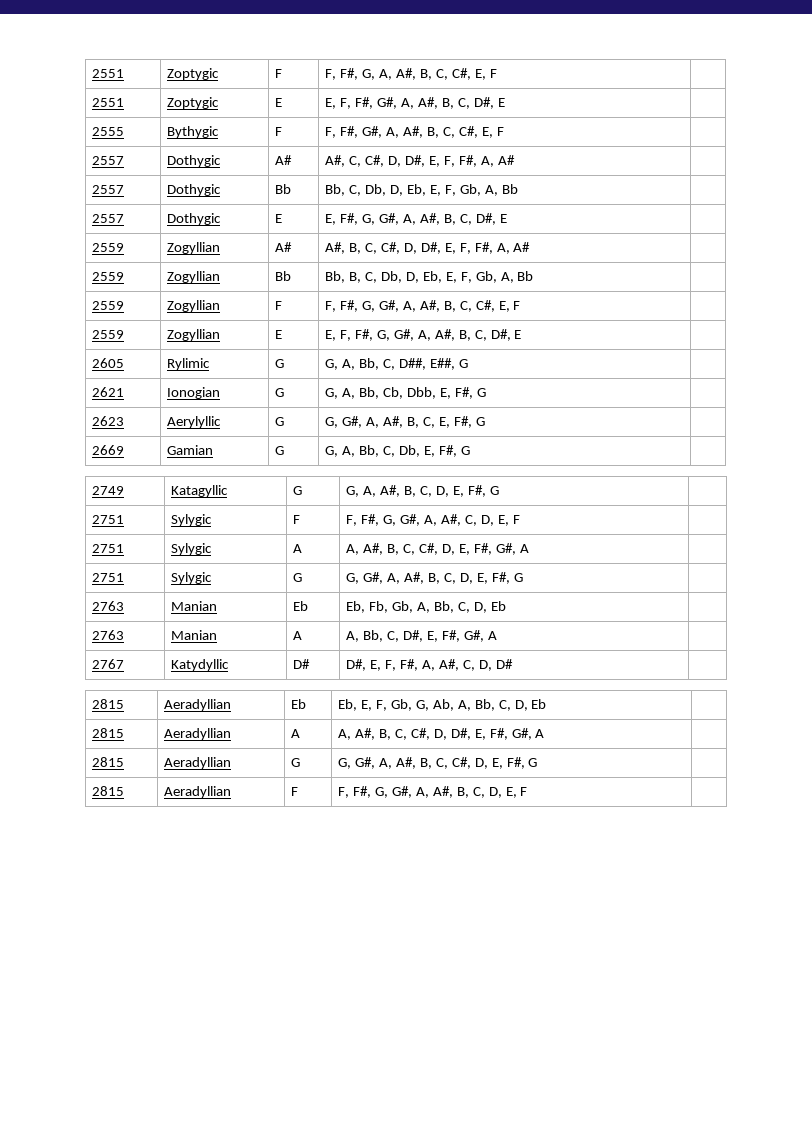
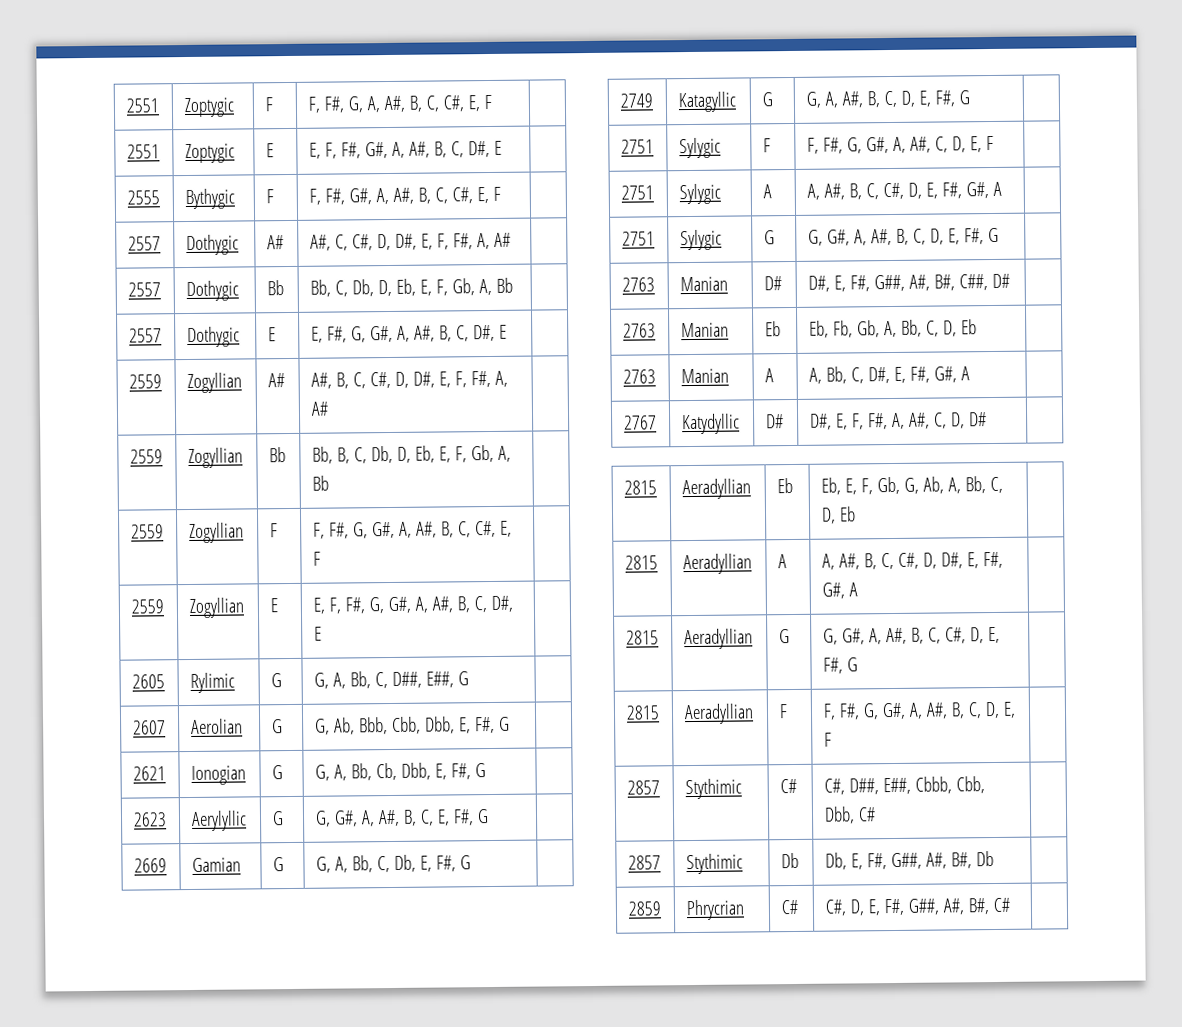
(468, 363) none -> [132,720,166,735] [190,718,243,734] [271,719,283,734] [314,716,510,735] // 2607 | Aerolian | G | G, Ab, Bbb, Cbb, Dbb, E, F#, G |
(523, 577) none -> [621,277,655,292] [679,276,728,292] [763,276,782,291] [807,273,1010,292] // 2763 | Manian | D# | D#, E, F#, G##, A#, B#, C##, D# |
(528, 791) none -> [626,780,660,795] [684,778,742,800] [779,778,797,794] [823,776,985,795] [823,806,876,824] [627,855,661,870] [685,853,743,875] [780,852,799,869] [824,851,994,870] [627,901,662,916] [685,899,745,921] [780,899,798,915] [824,897,1010,916] // 2857 | Stythimic | C# | C#, D##, E##, Cbbb, Cbb, Dbb, C# | // 2857 | Stythimic | Db | Db, E, F#, G##, A#, B#, Db | // 2859 | Phrycrian | C# | C#, D, E, F#, G##, A#, B#, C# |

